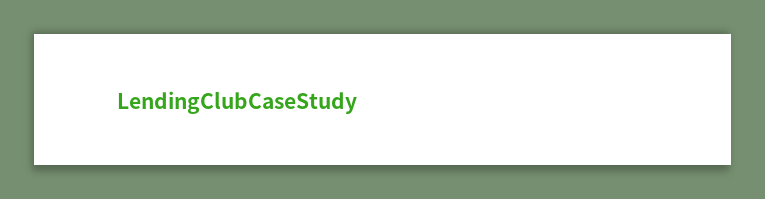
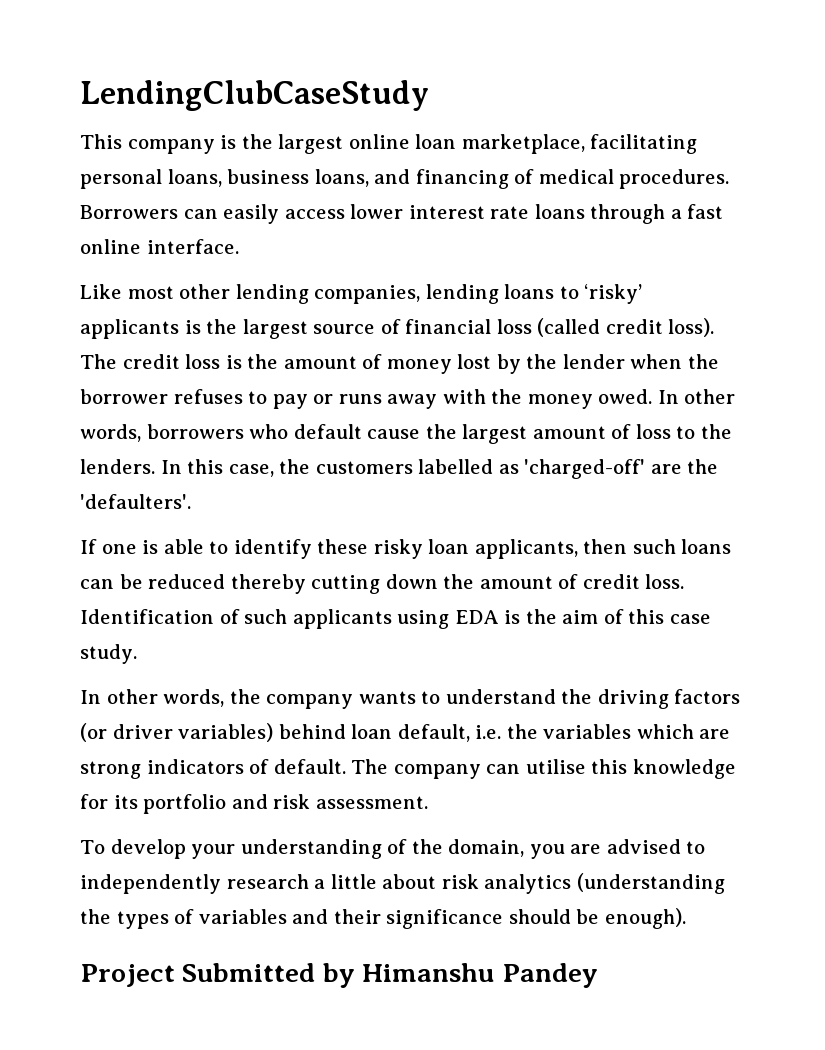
(357, 102) none -> [80,134,698,154] [80,169,730,189] [80,204,724,224] [80,239,239,254] [80,284,643,304] [80,318,715,339] [80,354,719,374] [80,389,736,409] [80,424,732,444] [80,459,719,479] [80,494,191,509] [80,539,732,559] [80,574,685,594] [80,609,711,629] [80,644,137,664] [80,689,741,709] [80,723,731,742] [80,759,736,779] [80,794,428,814] [80,839,706,859] [80,873,725,894] [80,908,686,929] [80,963,598,988] // This company is the largest online loan marketplace, facilitating personal loans, business loans, and financing of medical procedures. Borrowers can easily access lower interest rate loans through a fast online interface. // Like most other lending companies, lending loans to ‘risky’ applicants is the largest source of financial loss (called credit loss). The credit loss is the amount of money lost by the lender when the borrower refuses to pay or runs away with the money owed. In other words, borrowers who default cause the largest amount of loss to the lenders. In this case, the customers labelled as 'charged-off' are the 'defaulters'. // If one is able to identify these risky loan applicants, then such loans can be reduced thereby cutting down the amount of credit loss. Identification of such applicants using EDA is the aim of this case study. // In other words, the company wants to understand the driving factors (or driver variables) behind loan default, i.e. the variables which are strong indicators of default. The company can utilise this knowledge for its portfolio and risk assessment. // To develop your understanding of the domain, you are advised to independently research a little about risk analytics (understanding the types of variables and their significance should be enough). // Project Submitted by Himanshu Pandey

